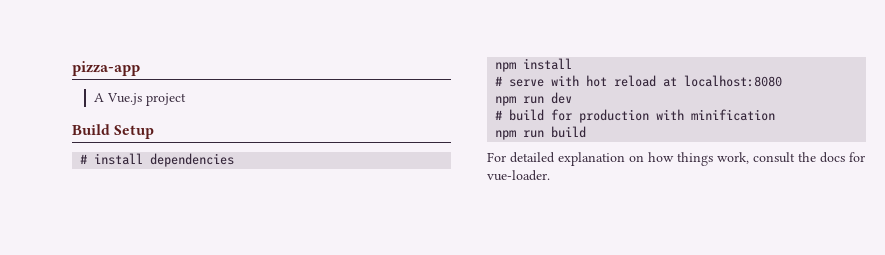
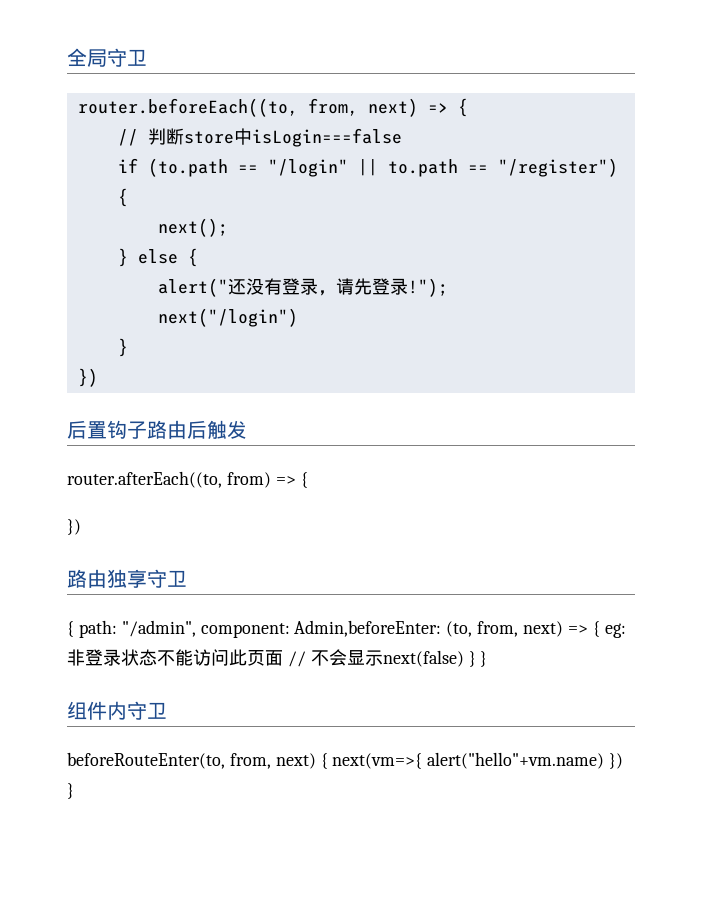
[72,61,140,76] [94,93,187,106] [72,124,155,139] [80,153,235,167] [495,58,573,72] [495,75,783,87] [495,92,573,106] [495,109,776,123] [495,126,587,140] [487,152,865,166] [487,170,550,181] pizza-app // A Vue.js project // Build Setup // # install dependencies // npm install // # serve with hot reload at localhost:8080 // npm run dev // # build for production with minification // npm run build // For detailed explanation on how things work, consult the docs for vue-loader. -> [67,48,147,67] [77,98,468,117] [117,128,402,147] [117,158,618,177] [117,188,128,207] [157,218,228,237] [117,248,198,267] [157,278,448,297] [157,308,298,327] [117,338,128,357] [77,368,98,387] [67,420,247,439] [67,471,308,488] [67,519,81,535] [67,569,187,588] [67,620,626,638] [67,649,488,667] [67,701,167,720] [67,752,624,769] [67,783,74,799] 全局守卫 // router.beforeEach((to, from, next) => { // // 判断store中isLogin===false // if (to.path == "/login" || to.path == "/register") { // next(); // } else { // alert("还没有登录，请先登录!"); // next("/login") // } // }) // 后置钩子路由后触发 // router.afterEach((to, from) => { // }) // 路由独享守卫 // { path: "/admin", component: Admin,beforeEnter: (to, from, next) => { eg:非登录状态不能访问此页面 // 不会显示next(false) } } // 组件内守卫 // beforeRouteEnter(to, from, next) { next(vm=>{ alert("hello"+vm.name) }) }

